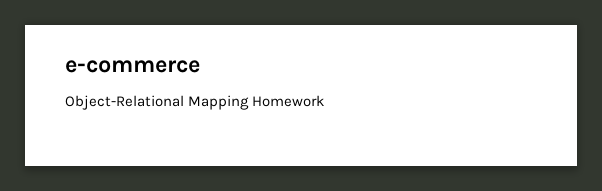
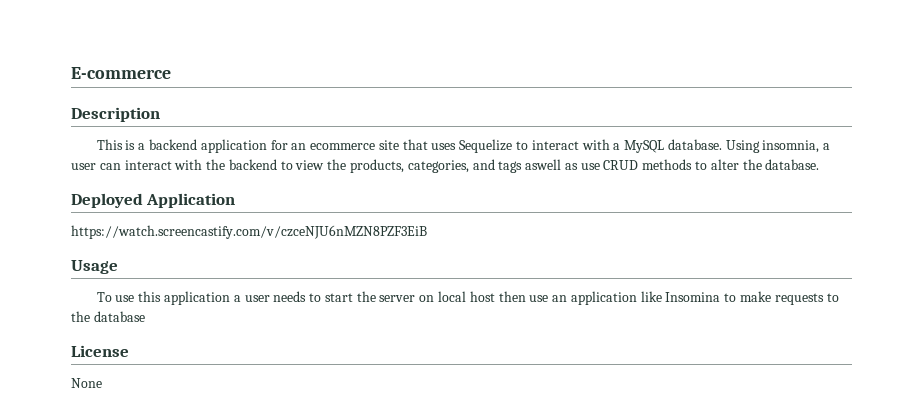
[65,60,200,73] [65,95,325,110] e-commerce // Object-Relational Mapping Homework -> [71,67,171,79] [71,107,160,122] [96,139,831,153] [71,159,820,173] [71,193,236,208] [71,225,427,239] [71,260,118,274] [96,291,839,305] [71,311,145,322] [71,345,129,357] [71,378,102,388] E-commerce // Description // This is a backend application for an ecommerce site that uses Sequelize to interact with a MySQL database. Using insomnia, a user can interact with the backend to view the products, categories, and tags aswell as use CRUD methods to alter the database. // Deployed Application // https://watch.screencastify.com/v/czceNJU6nMZN8PZF3EiB // Usage // To use this application a user needs to start the server on local host then use an application like Insomina to make requests to the database // License // None

